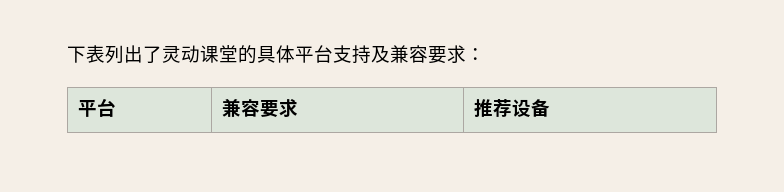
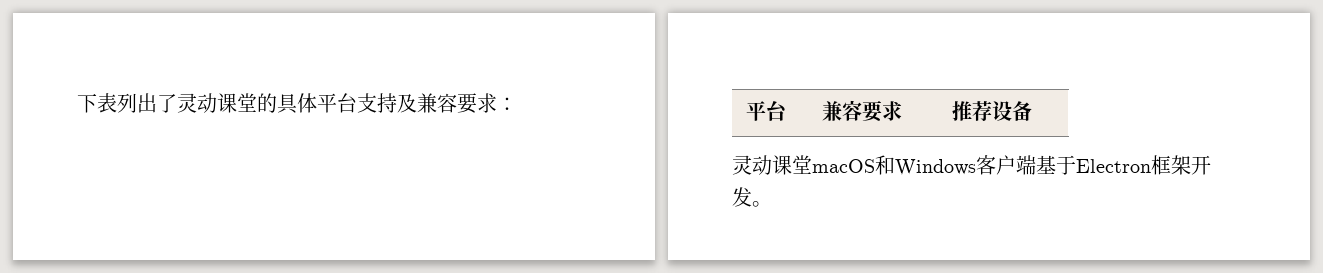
(551, 108) none -> [732,155,1211,176] [732,187,772,207] // 灵动课堂macOS和Windows客户端基于Electron框架开发。

